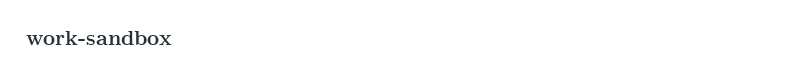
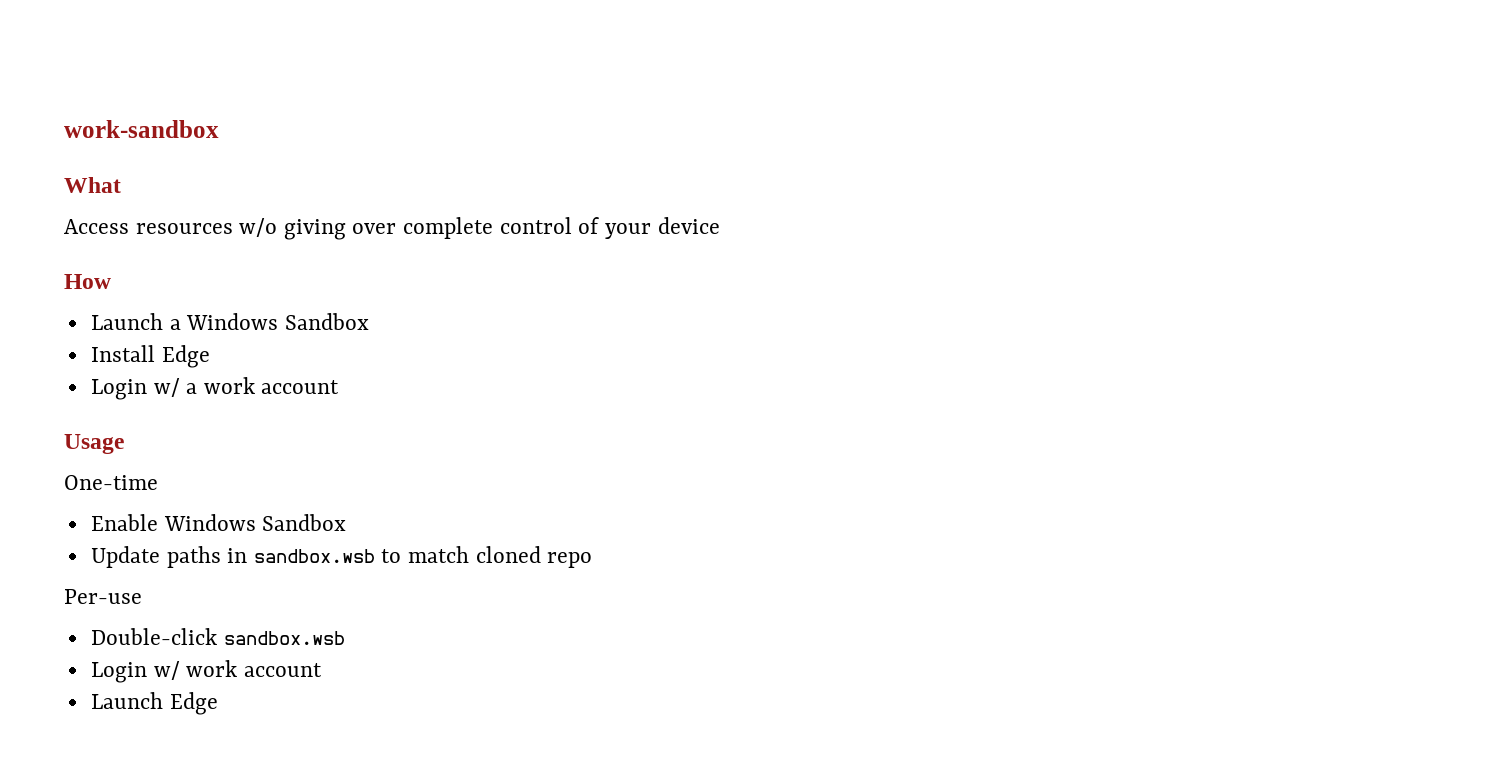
(172, 38) none -> [64,177,121,193] [64,217,720,240] [64,274,111,289] [90,313,369,330] [90,345,210,368] [90,377,340,400] [64,434,124,454] [64,475,158,490] [90,514,347,531] [90,546,593,568] [64,589,142,604] [90,628,345,645] [90,660,322,683] [90,692,218,715] // What // Access resources w/o giving over complete control of your device // How // Launch a Windows Sandbox // Install Edge // Login w/ a work account // Usage // One-time // Enable Windows Sandbox // Update paths in sandbox.wsb to match cloned repo // Per-use // Double-click sandbox.wsb // Login w/ work account // Launch Edge

